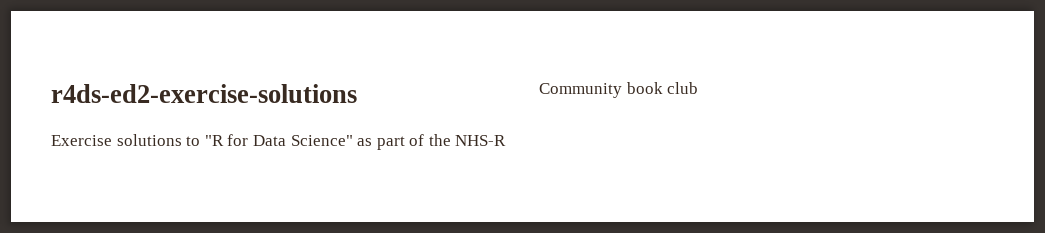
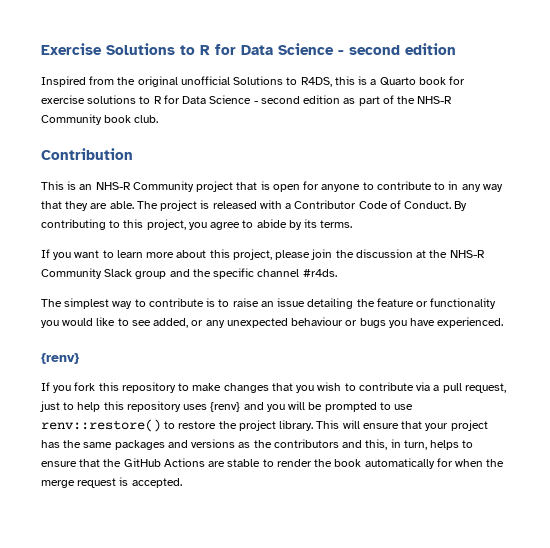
[51,84,357,103] [51,135,112,146] r4ds-ed2-exercise-solutions // Exercise -> [41,43,456,55] [41,76,466,87] [41,95,85,104] Exercise Solutions to R for Data Science - second edition // Inspired from the original unofficial Solutions to R4DS, this is a Quarto book for exercise
[204,134,353,146] "R for Data Science" -> [153,95,341,104] R for Data Science - second edition
[667,82,699,94] club -> [134,115,159,123] [41,148,133,160] [41,181,503,192] [41,200,468,211] [41,219,353,230] [41,249,485,260] [41,268,337,279] [41,298,497,309] [41,317,504,328] [41,353,79,364] [41,382,506,393] [40,401,414,412] [41,419,488,432] [41,439,474,450] [41,458,505,469] [41,477,182,488] club. // Contribution // This is an NHS-R Community project that is open for anyone to contribute to in any way that they are able. The project is released with a Contributor Code of Conduct. By contributing to this project, you agree to abide by its terms. // If you want to learn more about this project, please join the discussion at the NHS-R Community Slack group and the specific channel #r4ds. // The simplest way to contribute is to raise an issue detailing the feature or functionality you would like to see added, or any unexpected behaviour or bugs you have experienced. // {renv} // If you fork this repository to make changes that you wish to contribute via a pull request, just to help this repository uses {renv} and you will be prompted to use renv::restore() to restore the project library. This will ensure that your project has the same packages and versions as the contributors and this, in turn, helps to ensure that the GitHub Actions are stable to render the book automatically for when the merge request is accepted.

